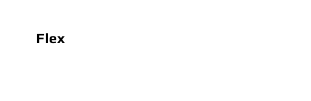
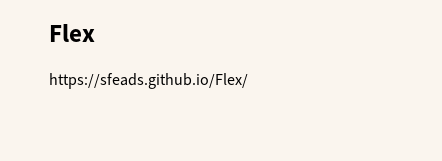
(65, 38) none -> [49,73,248,89] // https://sfeads.github.io/Flex/

